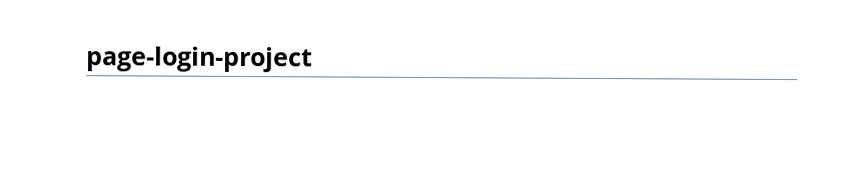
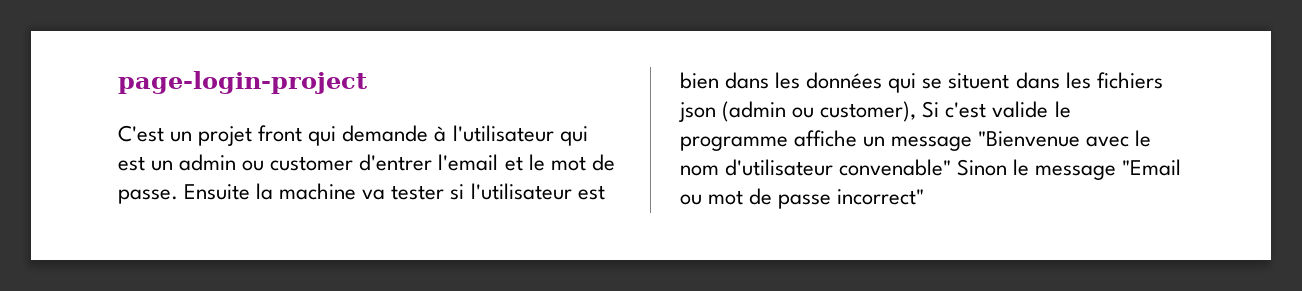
(313, 59) none -> [118,125,588,146] [118,154,615,171] [118,183,605,204] [680,72,1163,93] [678,101,1071,122] [680,130,1152,151] [680,159,1182,180] [680,188,925,209] // C'est un projet front qui demande à l'utilisateur qui est un admin ou customer d'entrer l'email et le mot de passe. Ensuite la machine va tester si l'utilisateur est bien dans les données qui se situent dans les fichiers json (admin ou customer), Si c'est valide le programme affiche un message "Bienvenue avec le nom d'utilisateur convenable" Sinon le message "Email ou mot de passe incorrect"

